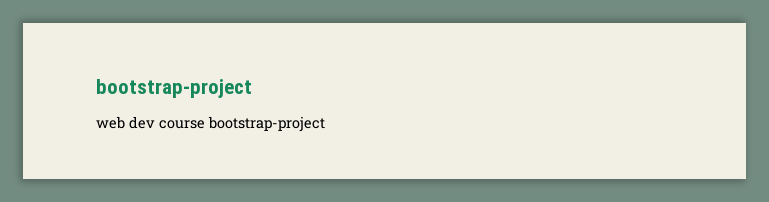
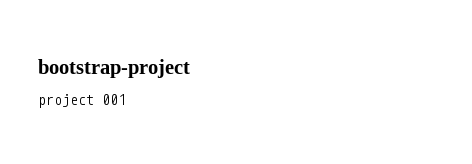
[96,116,325,132] web dev course bootstrap-project -> [38,94,126,108] project 001

